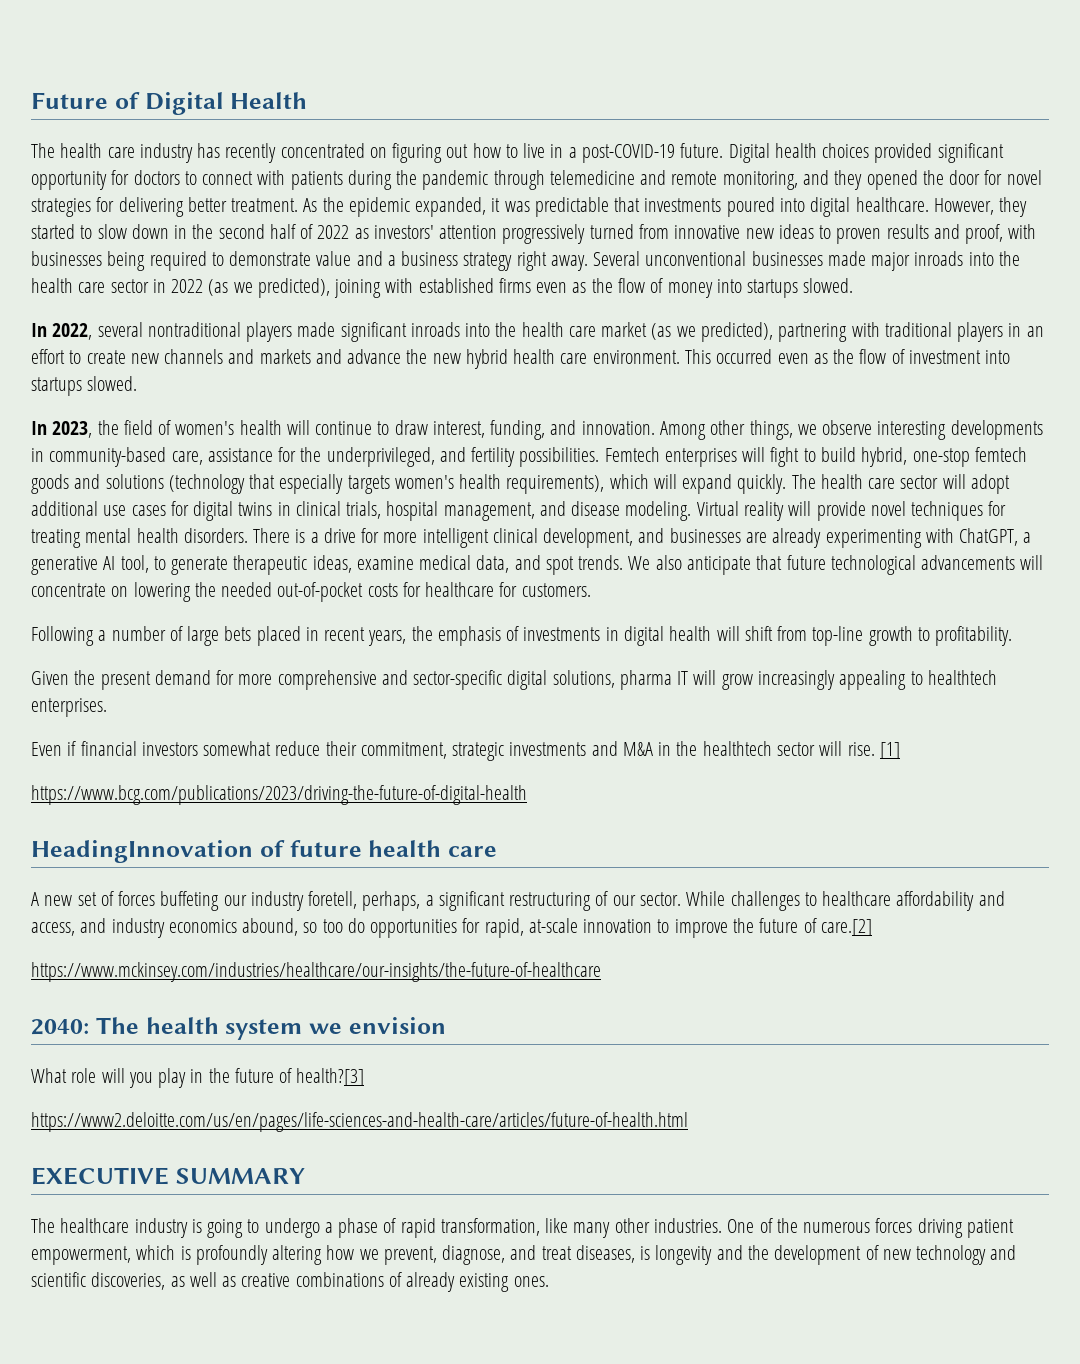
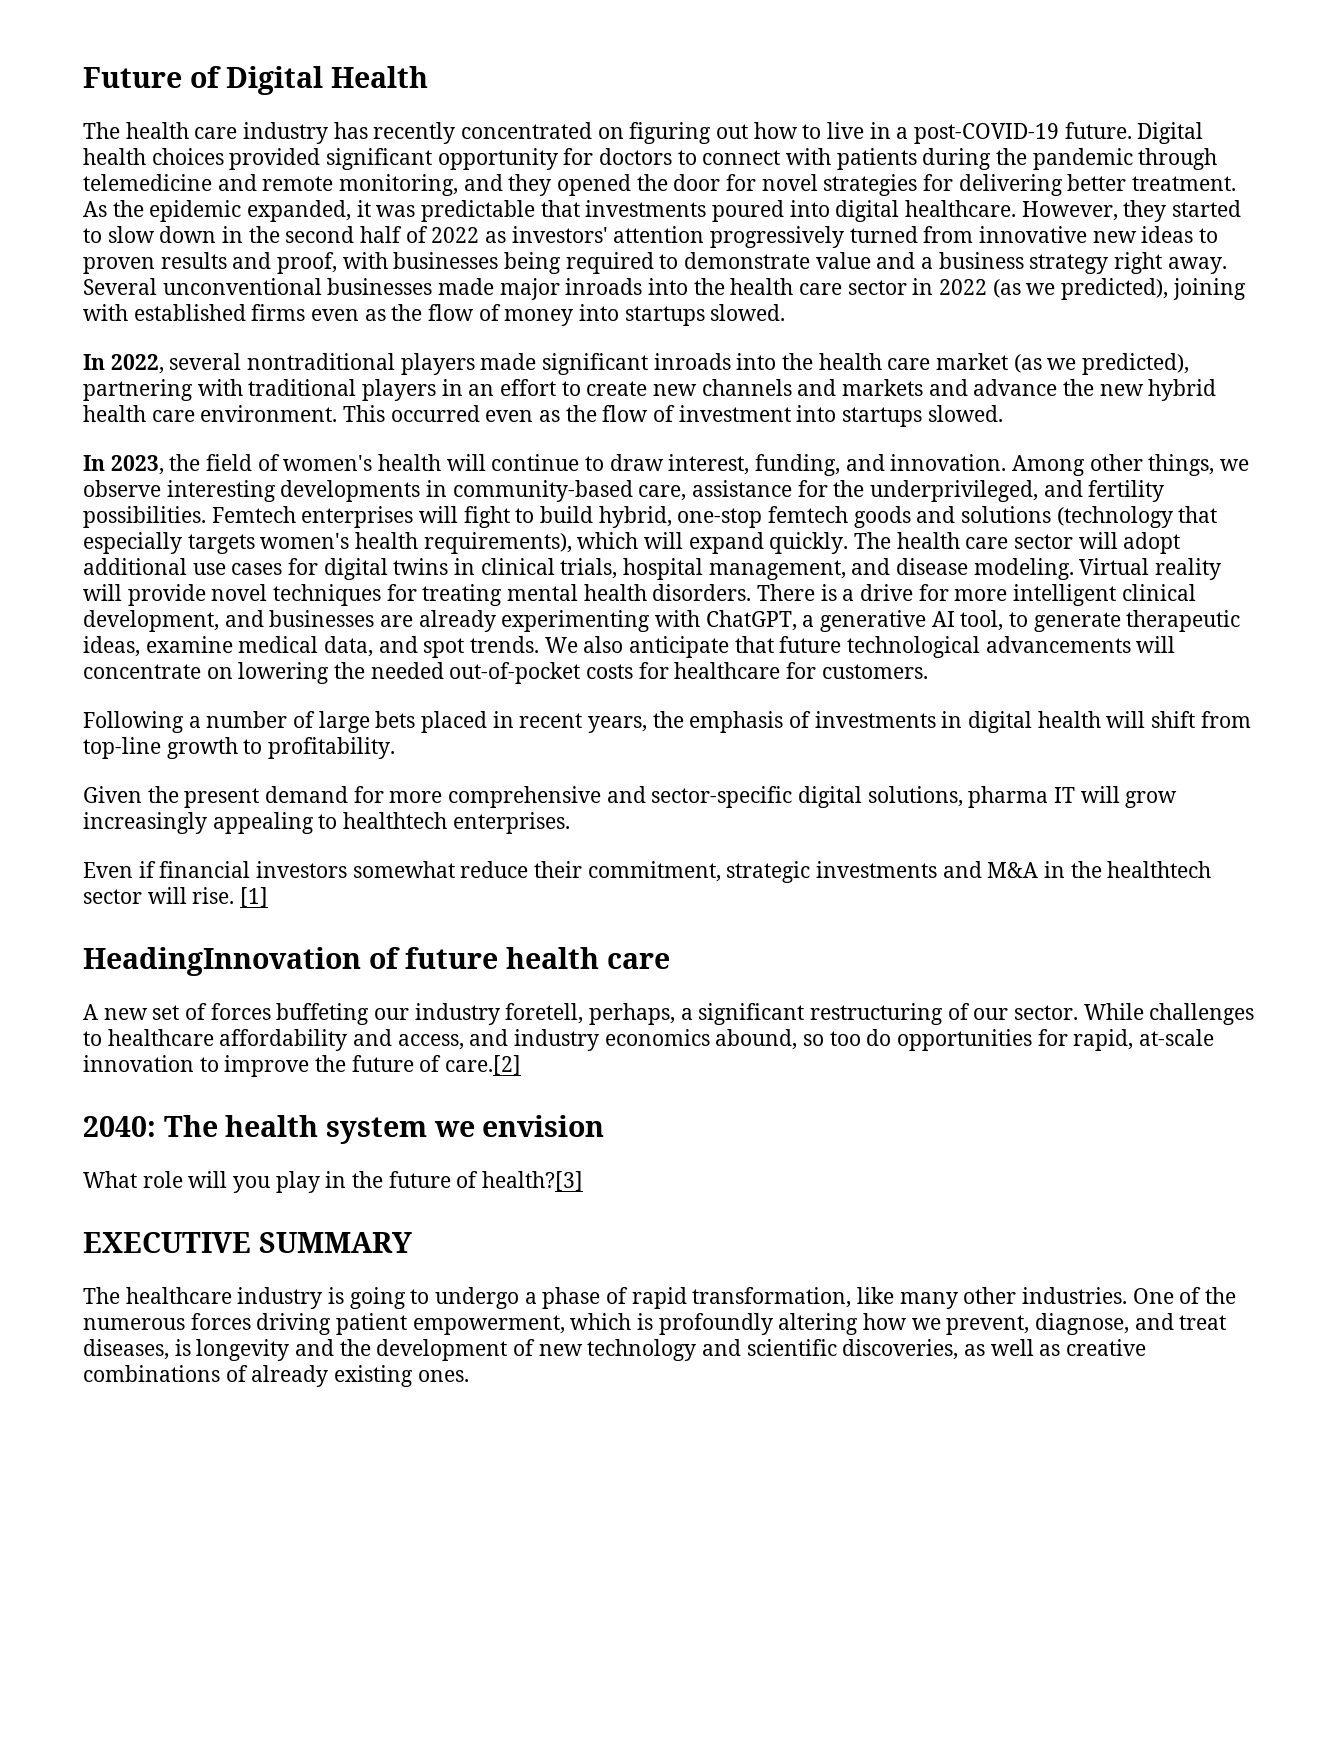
[31,785,527,805] // https://www.bcg.com/publications/2023/driving-the-future-of-digital-health -> (269, 897) none
[31,962,601,982] // https://www.mckinsey.com/industries/healthcare/our-insights/the-future-of-healthcare -> (522, 1065) none
[31,1112,688,1132] // https://www2.deloitte.com/us/en/pages/life-sciences-and-health-care/articles/future-of-health.html -> (584, 1181) none

